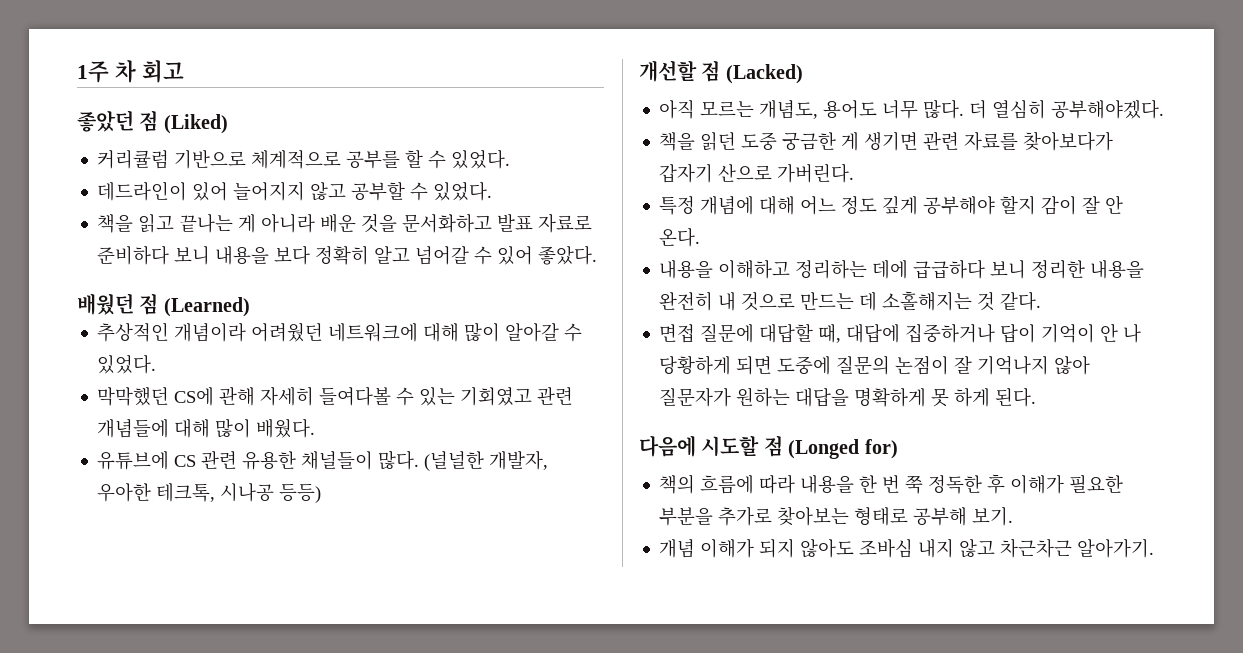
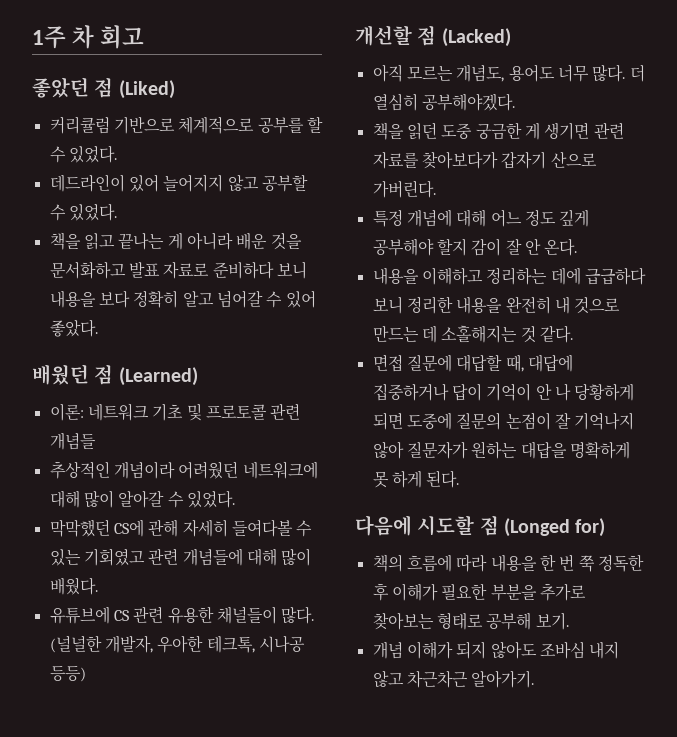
(250, 307) none -> [49,403,301,421] [49,432,96,450] // 이론: 네트워크 기초 및 프로토콜 관련 개념들

